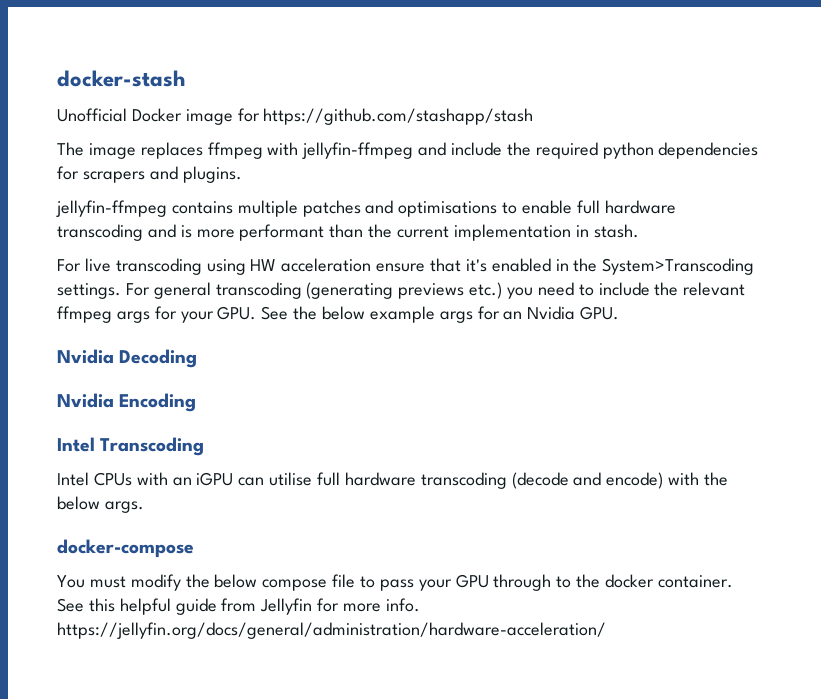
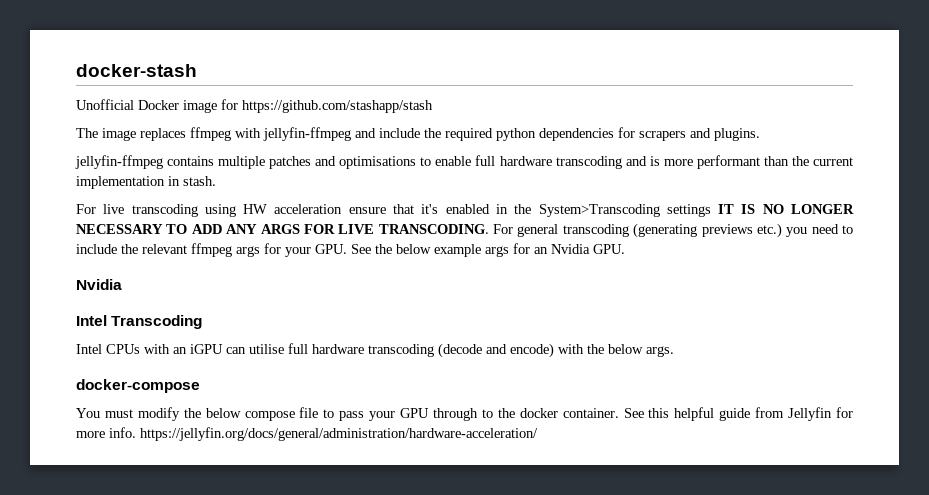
[57,283,121,299] settings. -> [666,204,854,217] [76,224,489,234] settings IT IS NO LONGER NECESSARY TO ADD ANY ARGS FOR LIVE TRANSCODING.
[119,349,198,368] [57,393,197,412] Decoding // Nvidia Encoding -> (122, 284) none

